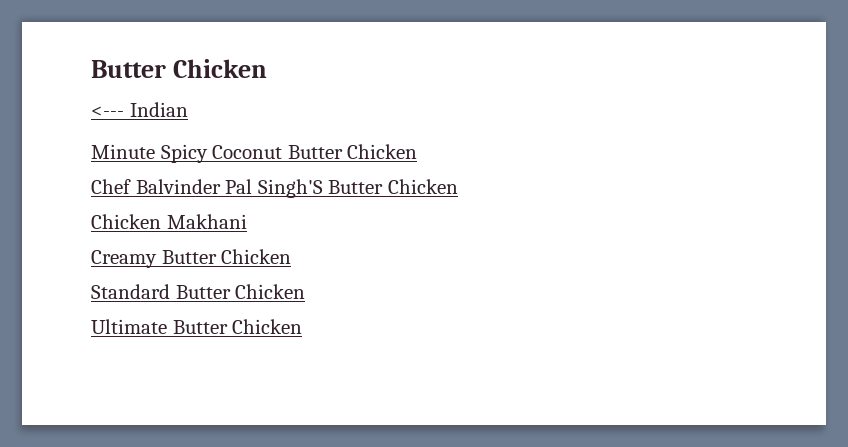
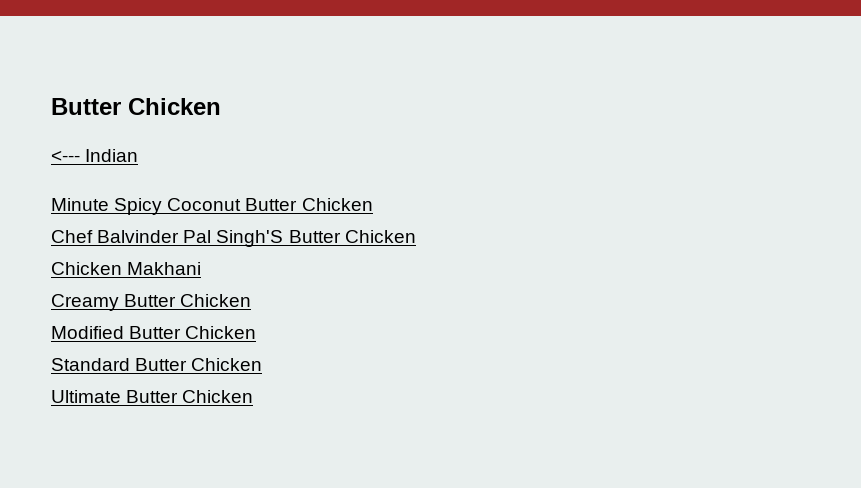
(292, 256) none -> [51,326,257,339] // Modified Butter Chicken

